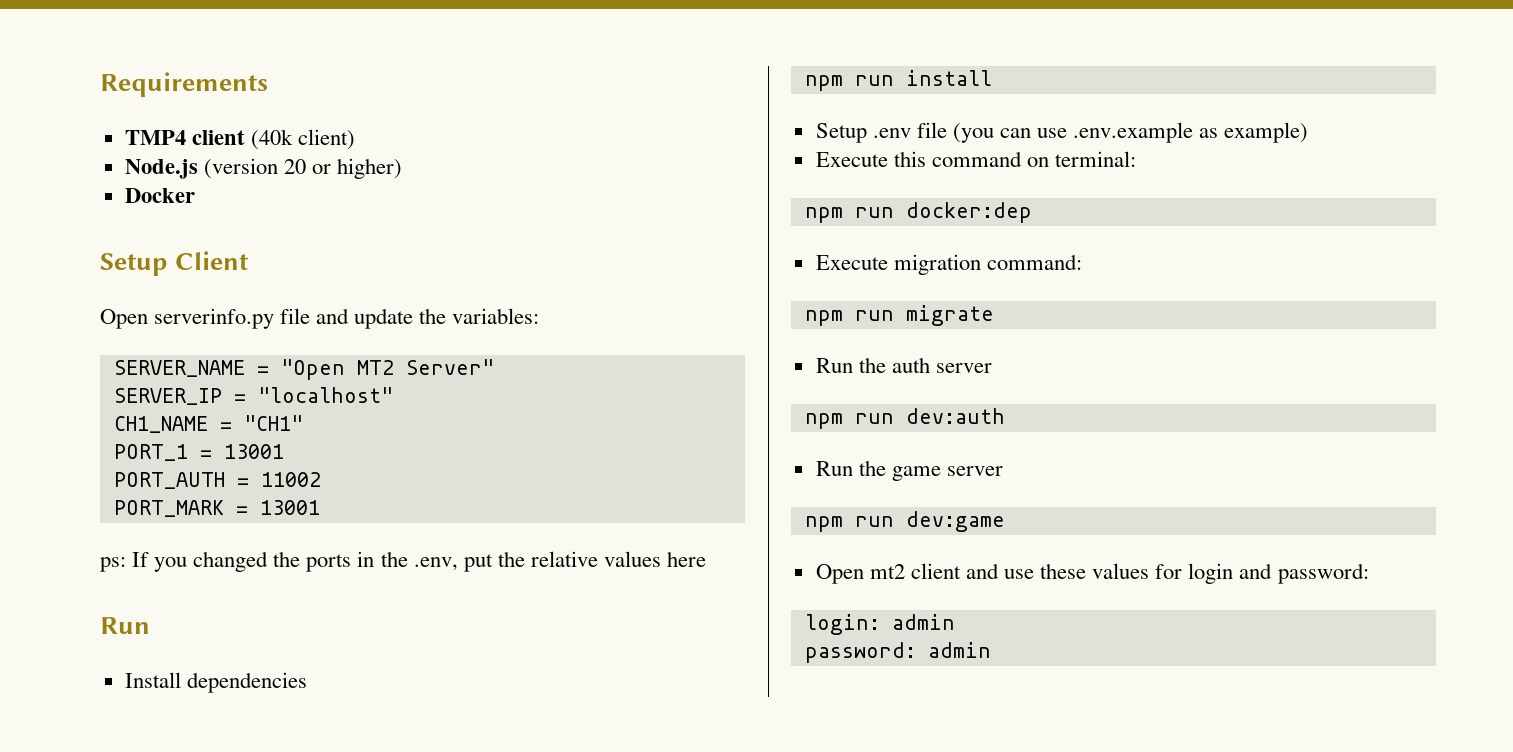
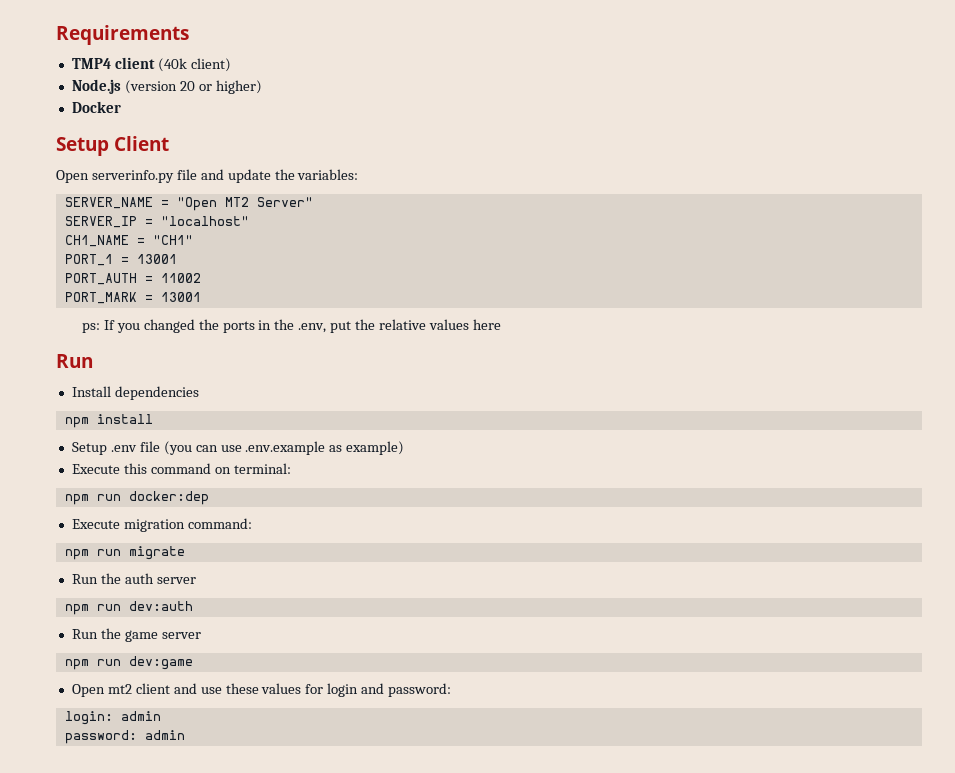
[854,75,894,86] run -> (89, 422) none

